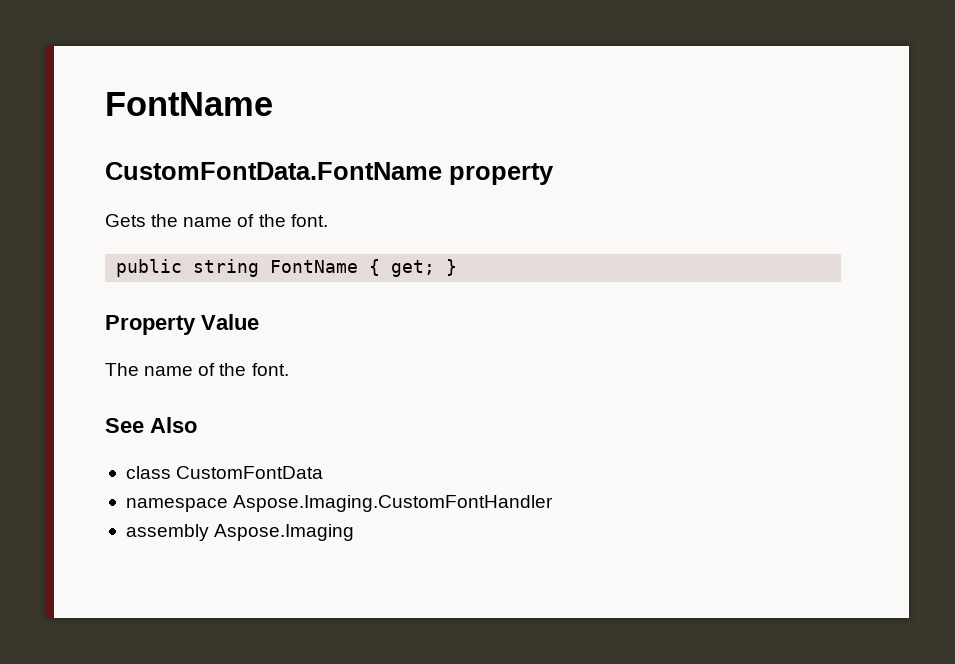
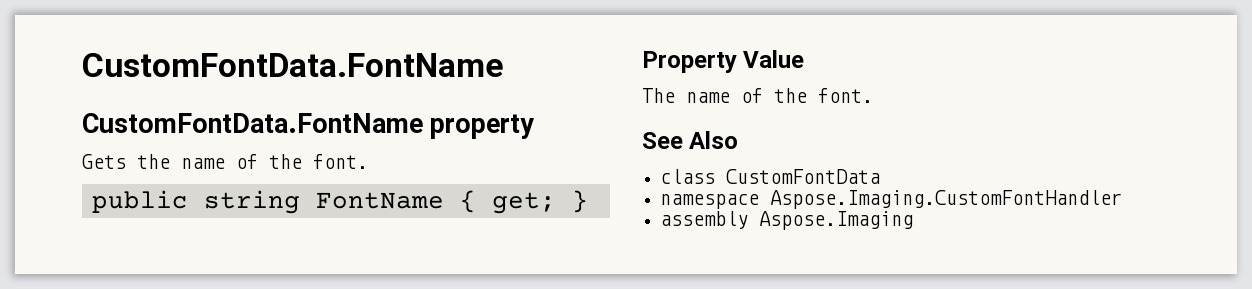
[105,92,273,116] FontName -> [82,53,504,77] CustomFontData.FontName

